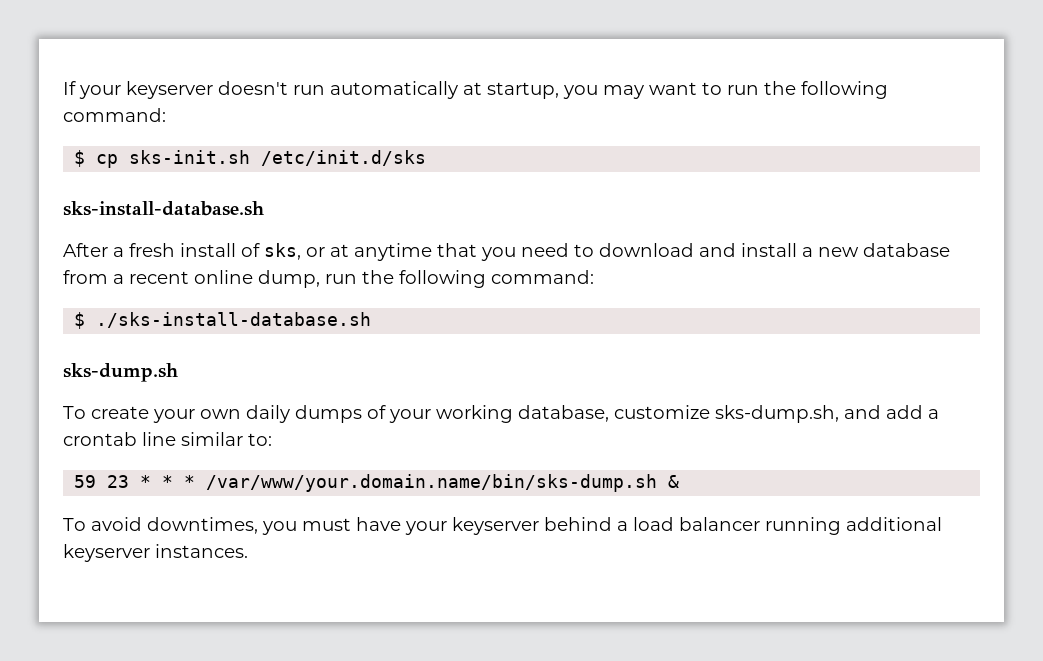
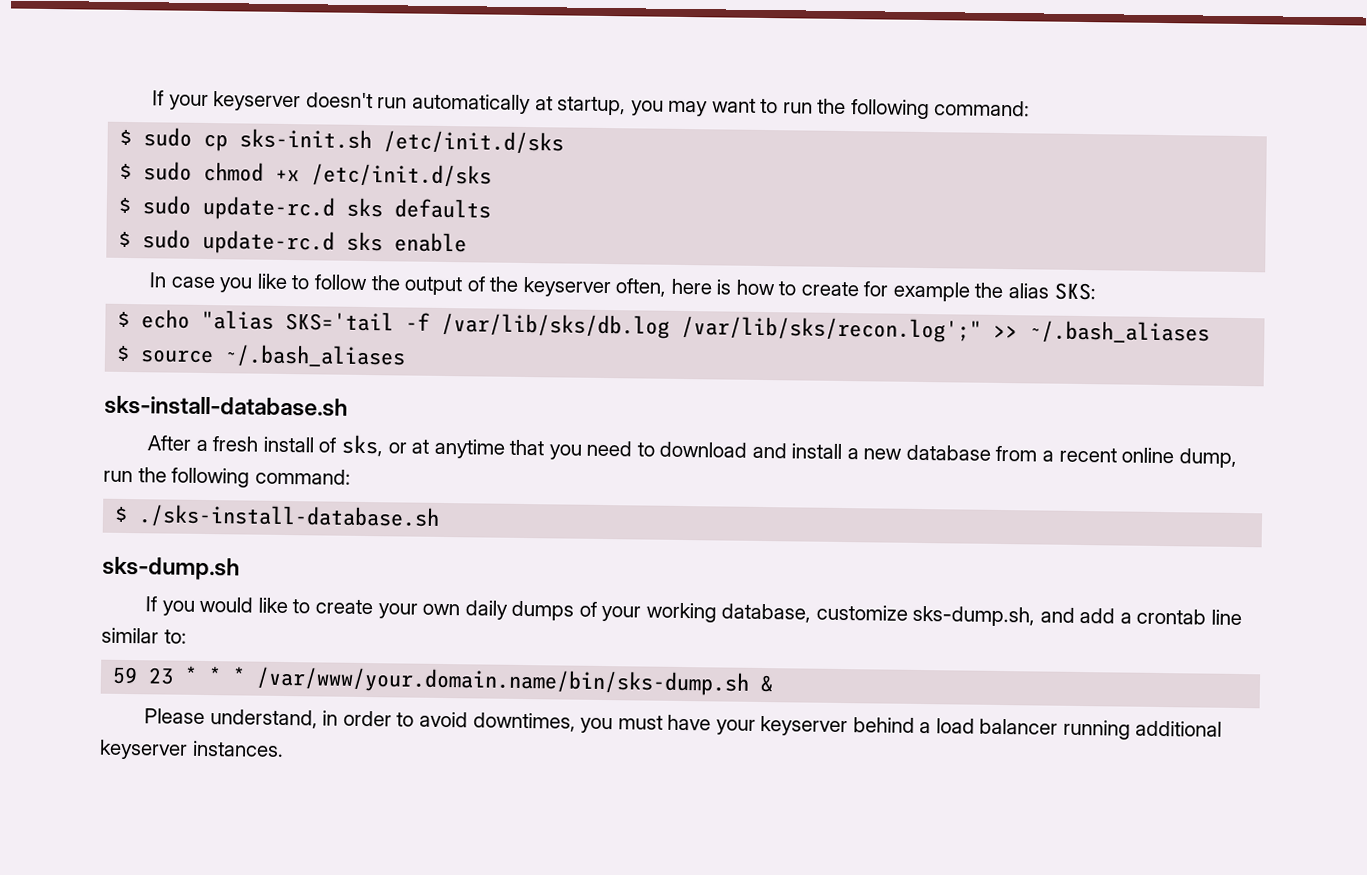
(86, 158) none -> [143,127,193,147] sudo
(427, 158) none -> [119,161,493,188] [118,195,492,221] [118,229,468,255] [149,272,1096,302] [117,309,1211,345] [116,344,407,369] // $ sudo chmod +x /etc/init.d/sks // $ sudo update-rc.d sks defaults // $ sudo update-rc.d sks enable // In case you like to follow the output of the keyserver often, here is how to create for example the alias SKS: // $ echo "alias SKS='tail -f /var/lib/sks/db.log /var/lib/sks/recon.log';" >> ~/.bash_aliases // $ source ~/.bash_aliases
[63,406,86,419] To -> [145,596,311,616] If you would like to
[63,518,86,531] To -> [144,708,415,729] Please understand, in order to

